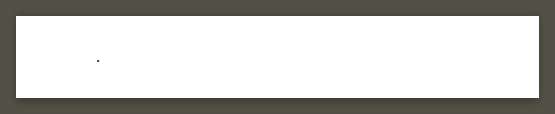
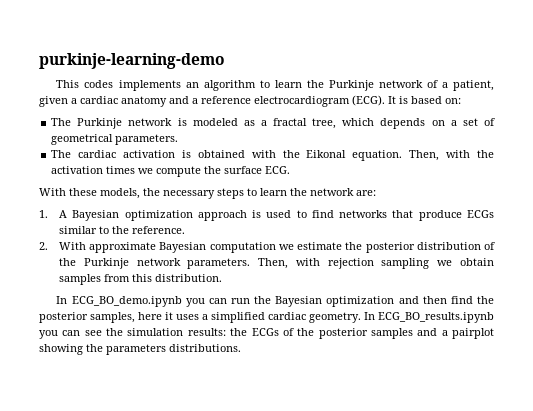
[96,60,100,62] . -> [39,53,225,69] [56,80,494,91] [39,95,461,107] [51,118,496,129] [51,134,179,145] [51,150,494,161] [51,166,291,177] [39,188,376,199] [39,210,494,221] [59,226,186,234] [39,242,495,253] [59,258,494,269] [59,274,223,285] [56,296,495,307] [39,312,494,323] [39,328,494,339] [39,344,241,355] purkinje-learning-demo // This codes implements an algorithm to learn the Purkinje network of a patient, given a cardiac anatomy and a reference electrocardiogram (ECG). It is based on: // The Purkinje network is modeled as a fractal tree, which depends on a set of geometrical parameters. // The cardiac activation is obtained with the Eikonal equation. Then, with the activation times we compute the surface ECG. // With these models, the necessary steps to learn the network are: // 1. A Bayesian optimization approach is used to find networks that produce ECGs similar to the reference. // 2. With approximate Bayesian computation we estimate the posterior distribution of the Purkinje network parameters. Then, with rejection sampling we obtain samples from this distribution. // In ECG_BO_demo.ipynb you can run the Bayesian optimization and then find the posterior samples, here it uses a simplified cardiac geometry. In ECG_BO_results.ipynb you can see the simulation results: the ECGs of the posterior samples and a pairplot showing the parameters distributions.

